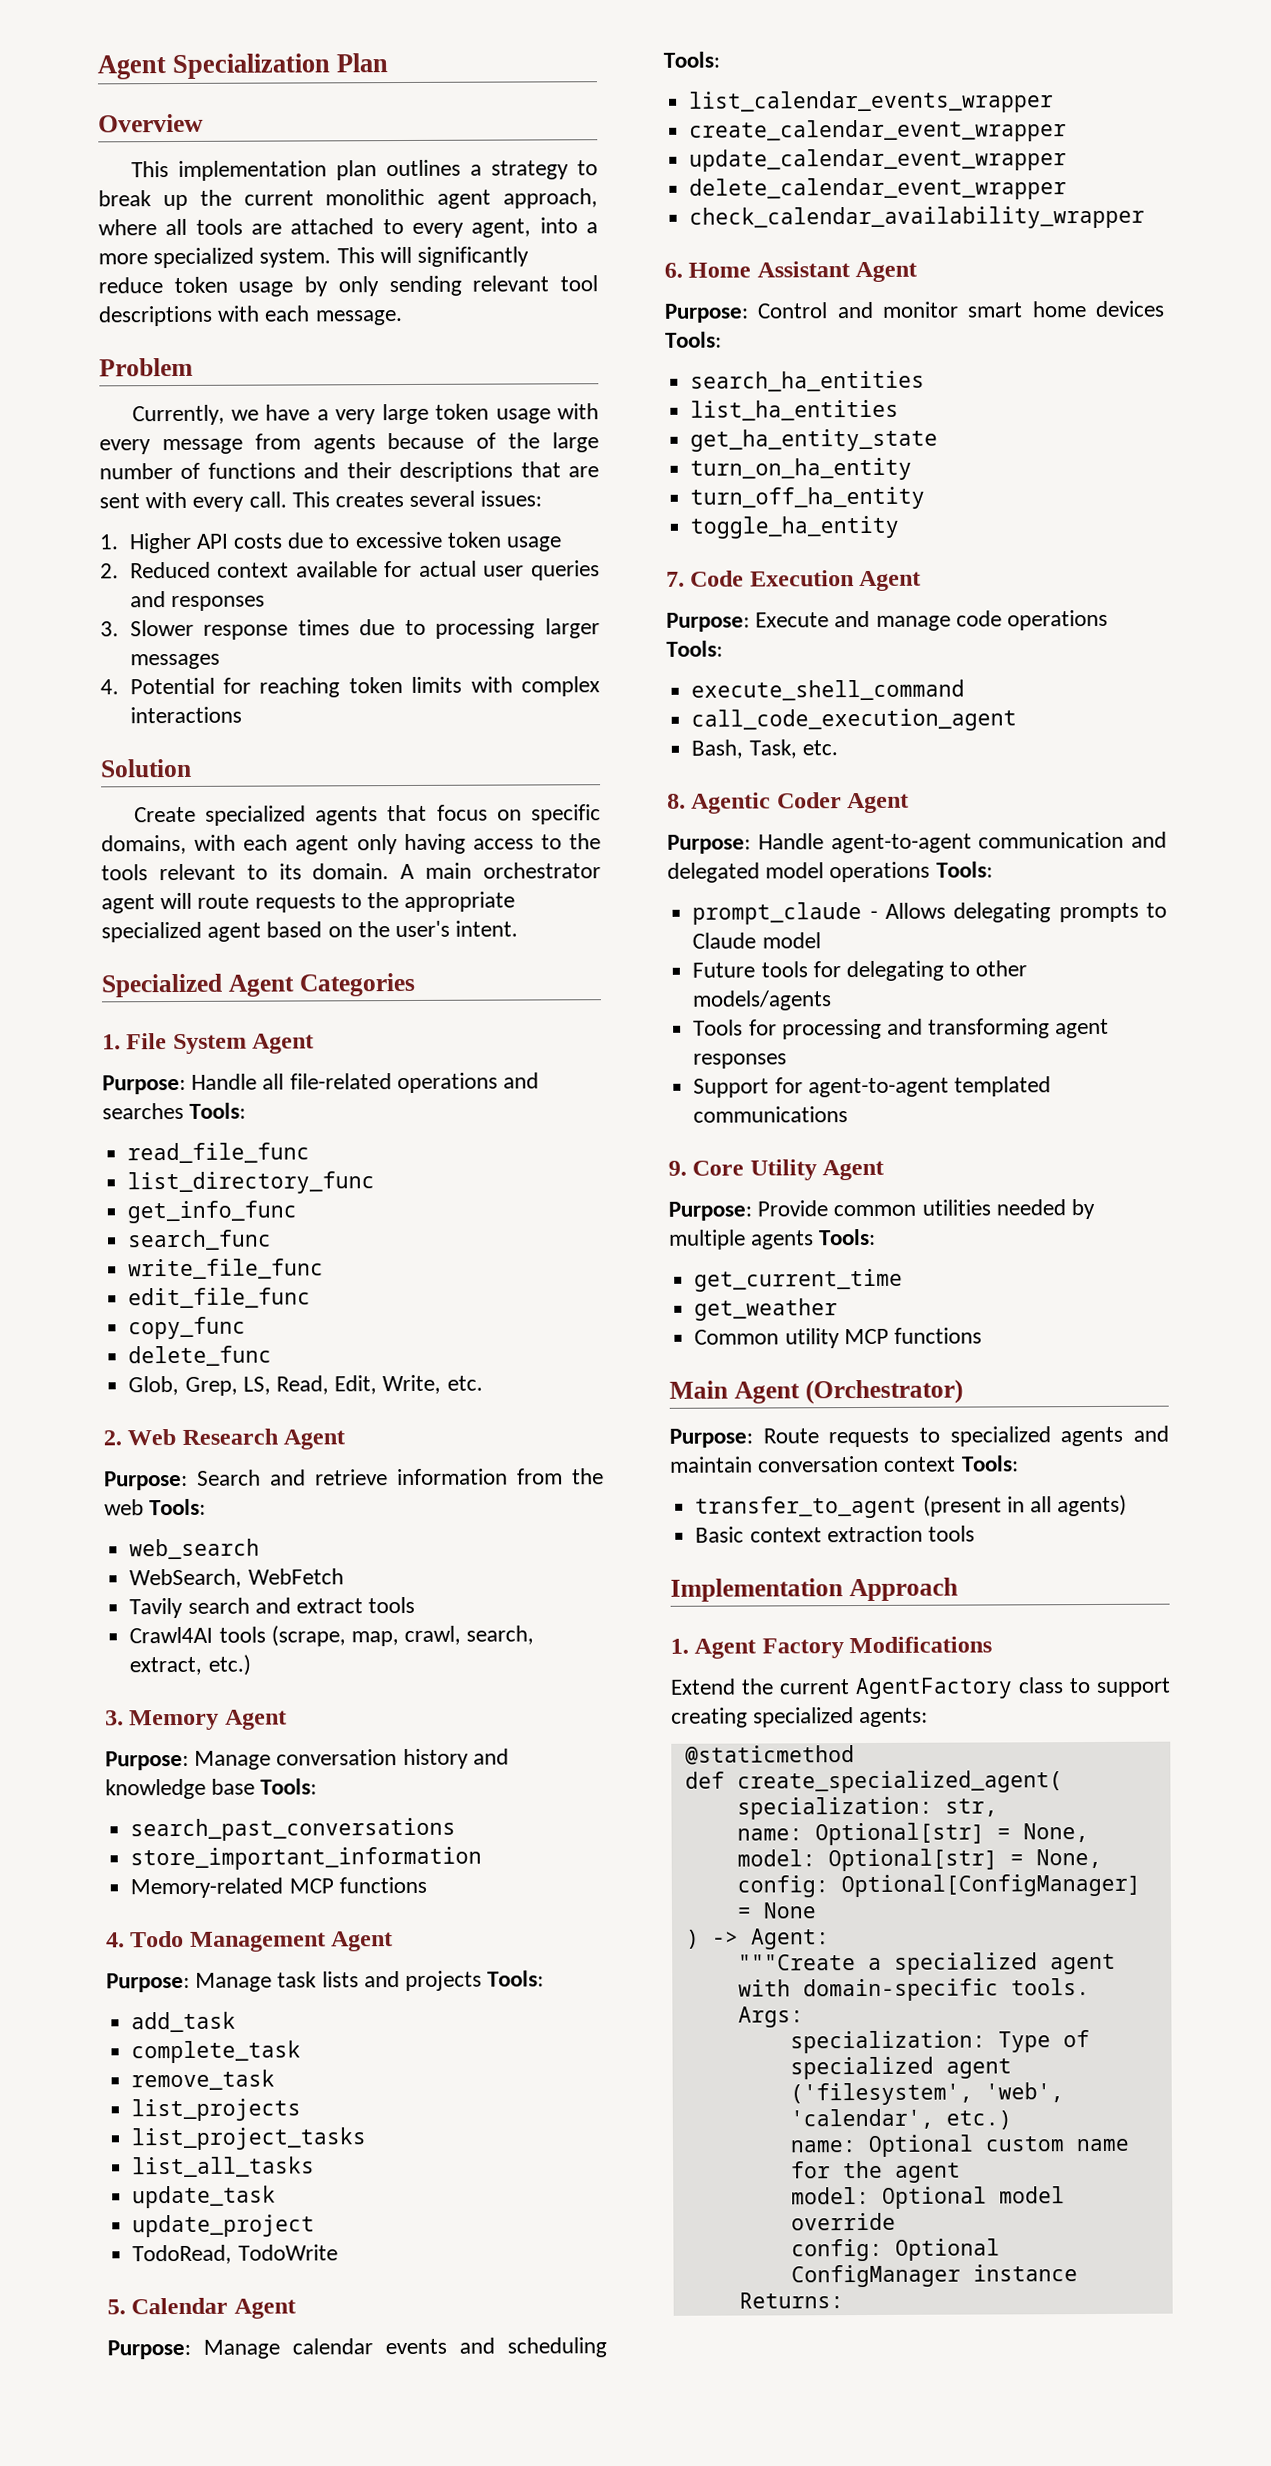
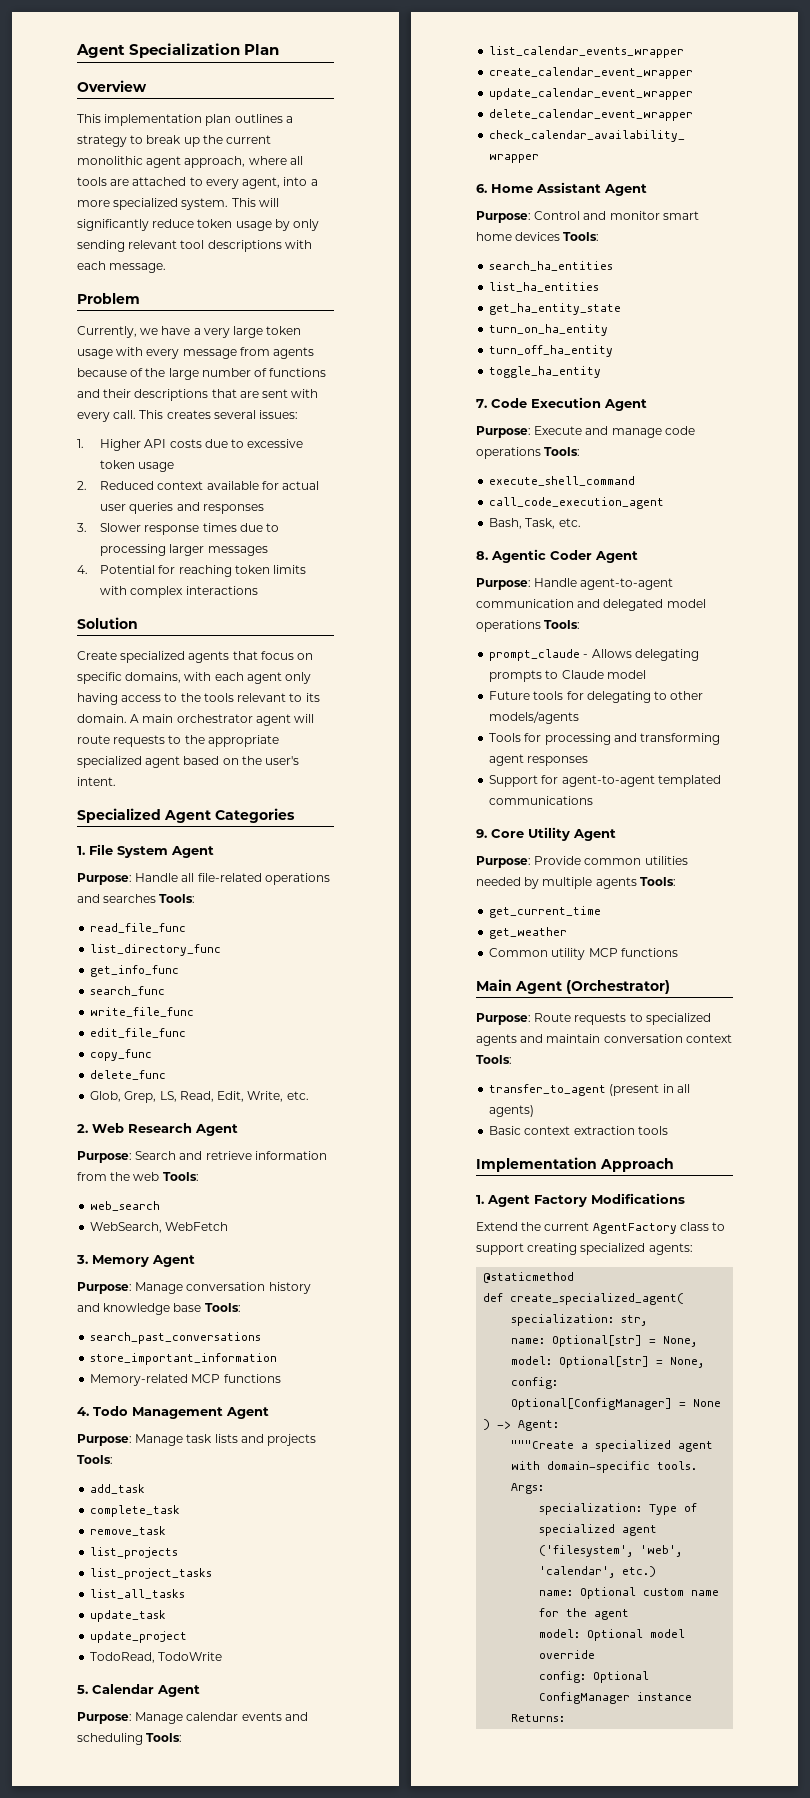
[129,1596,416,1619] [129,1625,535,1647] [129,1654,251,1676] // Tavily search and extract tools // Crawl4AI tools (scrape, map, crawl, search, extract, etc.) -> (229, 1226) none

